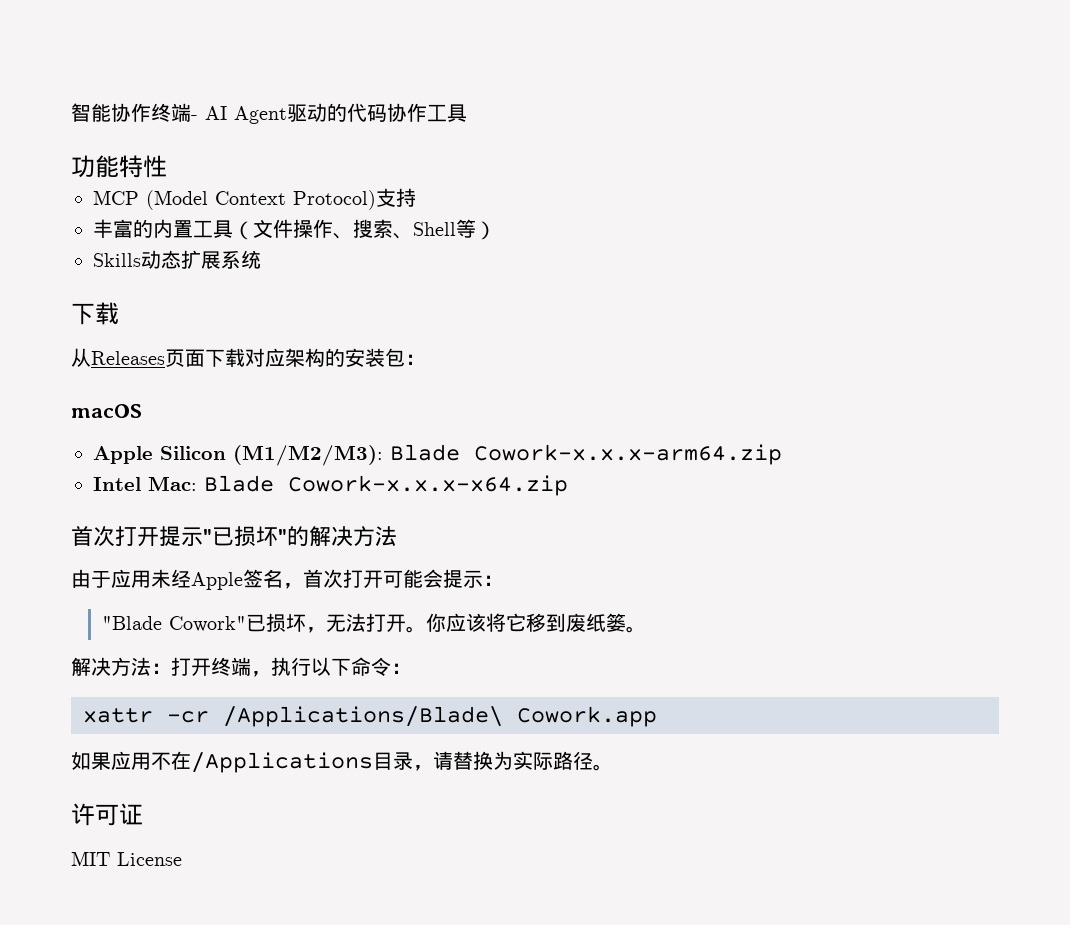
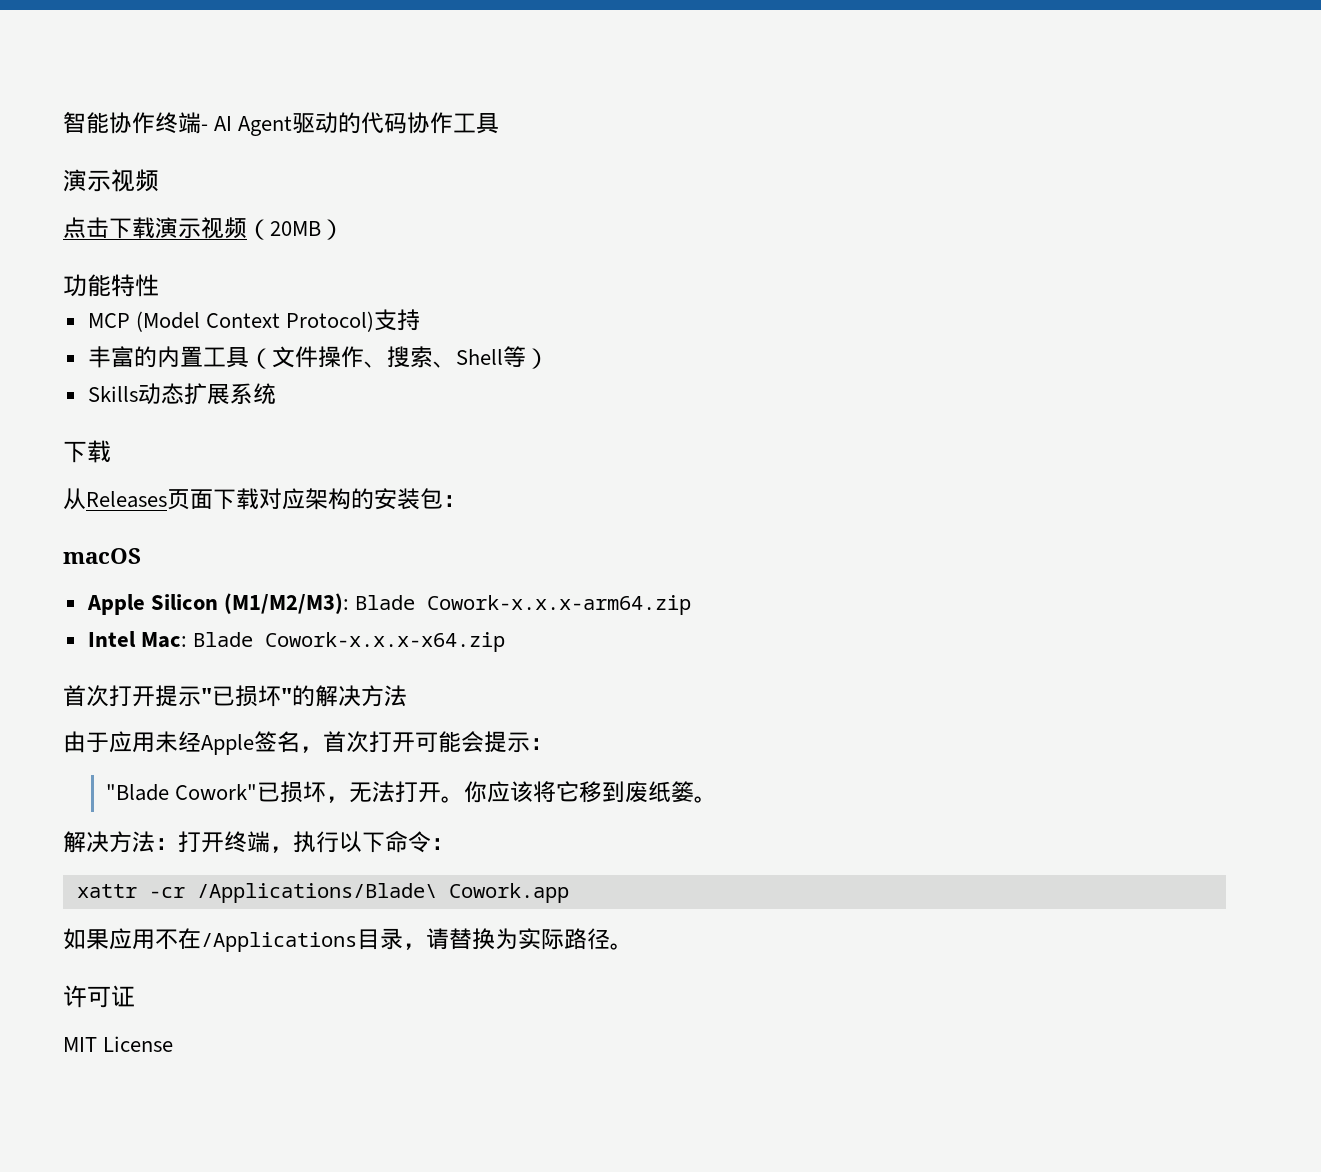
(467, 113) none -> [63,169,159,192] [63,217,344,240] // 演示视频 // 点击下载演示视频（20MB）

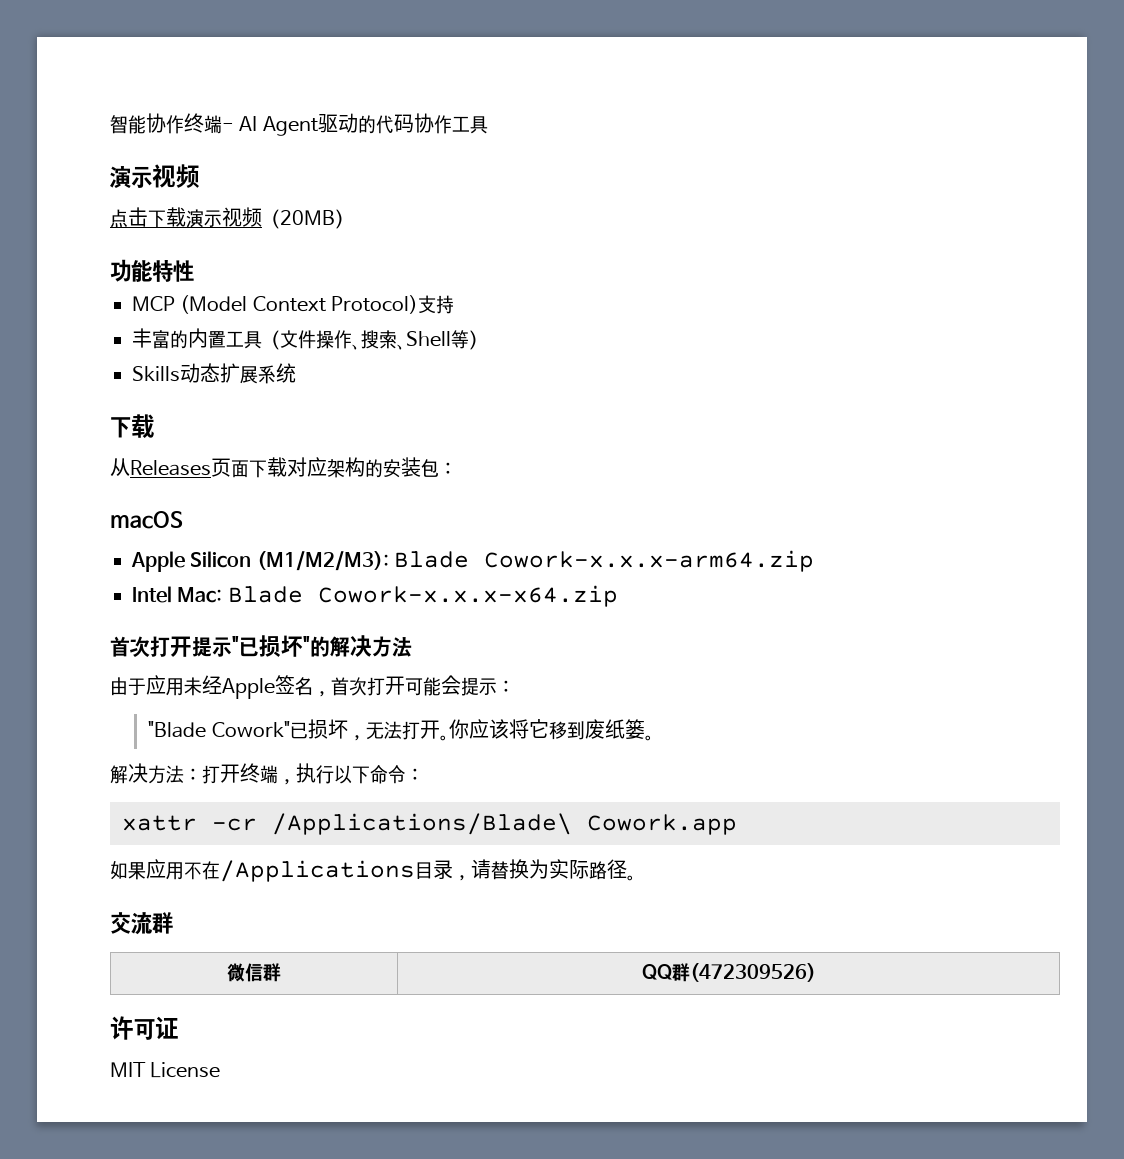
(633, 946) none -> [110,912,173,935] [227,963,281,982] [641,963,816,982] // 交流群 // 微信群 | QQ群(472309526)

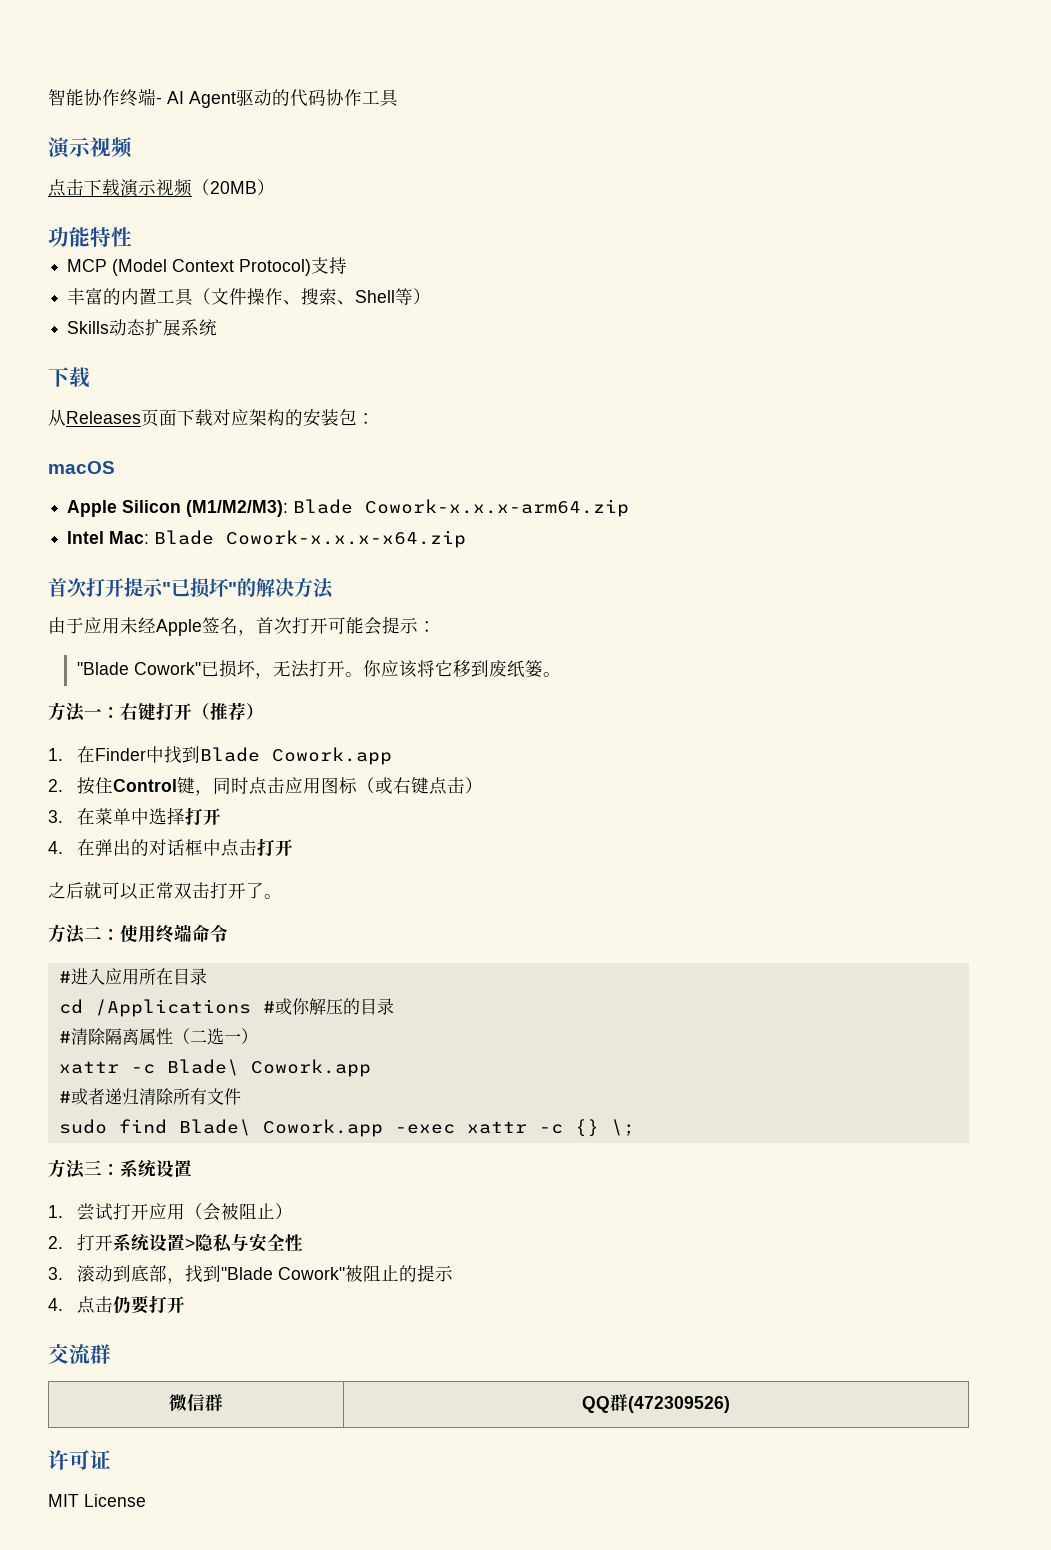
[110,763,424,785] [122,813,737,835] [110,859,636,882] 解决方法：打开终端，执行以下命令： // xattr -cr /Applications/Blade\ Cowork.app // 如果应用不在/Applications目录，请替换为实际路径。 -> [48,702,264,722] [48,746,392,765] [48,777,483,796] [48,807,221,825] [48,838,293,857] [48,881,282,900] [48,924,228,944] [58,968,207,985] [58,998,394,1017] [58,1028,258,1045] [58,1059,371,1077] [58,1088,241,1105] [58,1119,635,1137] [48,1159,192,1179] [48,1203,293,1221] [48,1233,303,1253] [48,1264,453,1284] [48,1295,185,1314] 方法一：右键打开（推荐） // 1.在Finder中找到Blade Cowork.app // 2.按住Control键，同时点击应用图标（或右键点击） // 3.在菜单中选择打开 // 4.在弹出的对话框中点击打开 // 之后就可以正常双击打开了。 // 方法二：使用终端命令 // #进入应用所在目录 // cd /Applications #或你解压的目录 // #清除隔离属性（二选一） // xattr -c Blade\ Cowork.app // #或者递归清除所有文件 // sudo find Blade\ Cowork.app -exec xattr -c {} \; // 方法三：系统设置 // 1.尝试打开应用（会被阻止） // 2.打开系统设置>隐私与安全性 // 3.滚动到底部，找到"Blade Cowork"被阻止的提示 // 4.点击仍要打开

